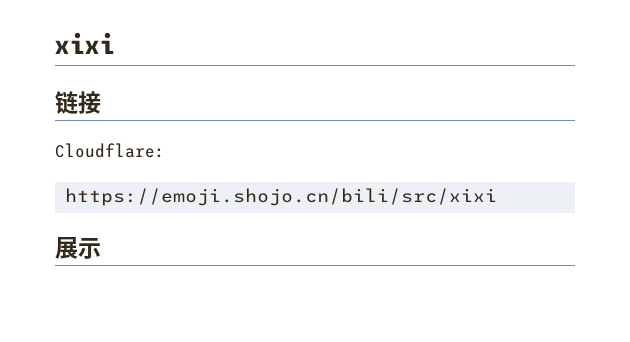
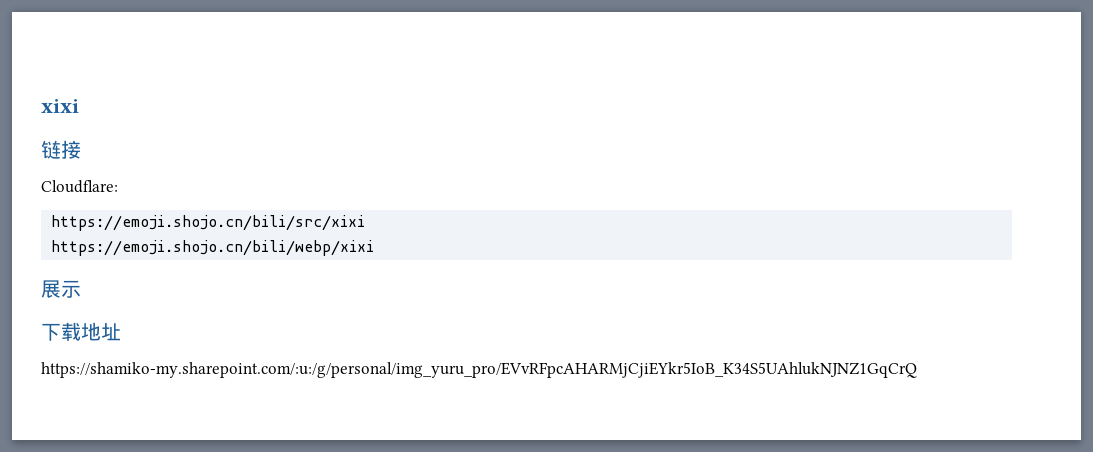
(498, 197) none -> [51,240,375,256] // https://emoji.shojo.cn/bili/webp/xixi
(101, 248) none -> [41,322,121,341] [41,362,917,378] // 下载地址 // https://shamiko-my.sharepoint.com/:u:/g/personal/img_yuru_pro/EVvRFpcAHARMjCjiEYkr5IoB_K34S5UAhlukNJNZ1GqCrQ

